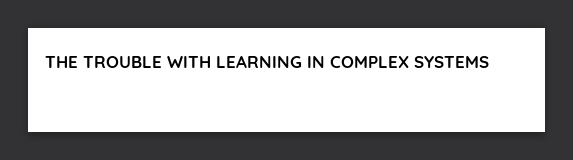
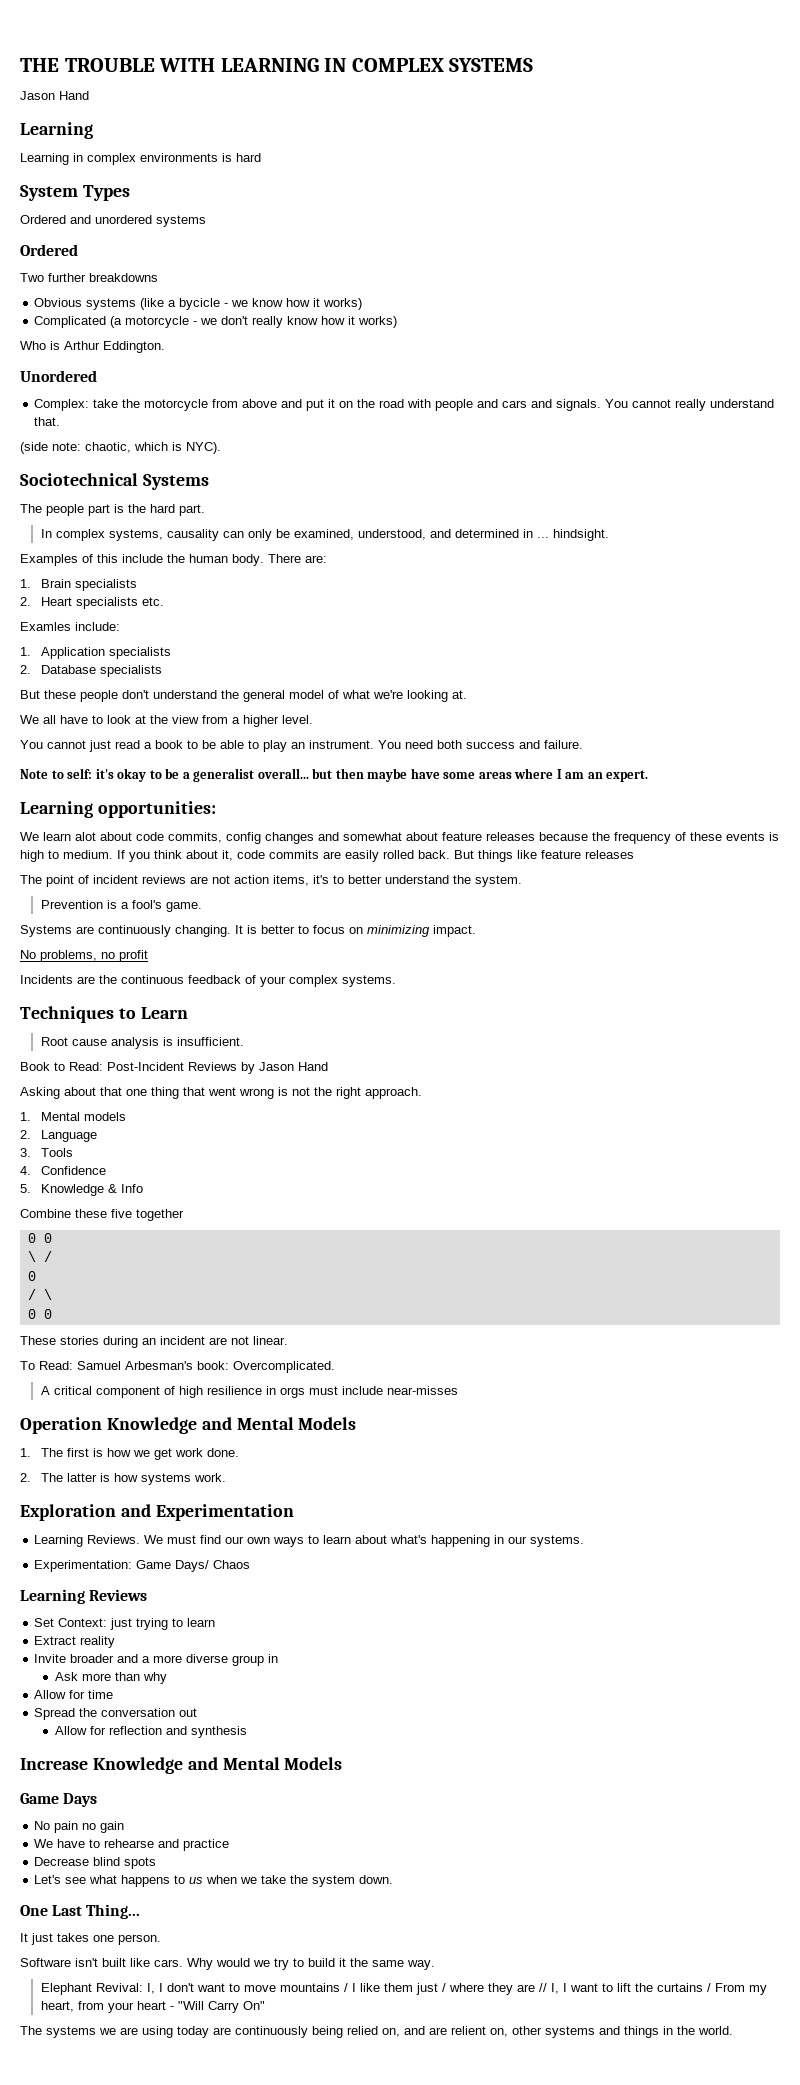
(489, 62) none -> [20,91,89,100] [20,122,93,139] [20,153,261,165] [20,185,130,201] [20,215,206,227] [20,244,78,256] [20,273,158,282] [34,298,363,310] [34,316,398,328] [20,341,165,353] [20,370,97,382] [34,399,775,411] [34,417,61,426] [20,442,221,454] [20,473,209,490] [20,504,205,516] [40,529,609,541] [20,554,327,566] [20,579,137,591] [20,597,164,609] [20,622,120,631] [20,647,171,659] [20,665,162,677] [20,690,467,702] [20,715,313,727] [20,740,583,752] [20,768,649,782] [20,801,216,818] [20,832,779,844] [20,850,634,862] [20,875,522,887] [40,900,202,912] [20,925,476,937] [20,950,148,962] [20,975,396,987] [20,1006,188,1023] [40,1037,244,1049] [20,1062,328,1074] [20,1087,422,1099] [20,1112,126,1121] [20,1130,97,1142] [20,1148,73,1157] [20,1166,106,1175] [20,1184,143,1196] [20,1209,184,1221] [27,1233,52,1243] [27,1251,52,1262] [27,1271,36,1281] [27,1289,52,1300] [27,1309,52,1319] [20,1336,288,1348] [20,1361,335,1373] [40,1386,458,1398] [20,1417,357,1434] [20,1448,239,1460] [20,1473,226,1485] [20,1504,294,1521] [34,1535,585,1547] [34,1560,251,1572] [20,1589,148,1604] [34,1618,216,1630] [34,1636,116,1648] [34,1654,279,1666] [54,1672,167,1684] [34,1690,114,1699] [34,1708,198,1720] [54,1726,247,1738] [20,1757,343,1774] [20,1793,98,1807] [34,1821,125,1833] [34,1839,230,1851] [34,1857,157,1869] [34,1875,394,1887] [20,1904,141,1919] [20,1933,161,1945] [20,1958,435,1970] [40,1983,767,1995] [40,2001,265,2013] [20,2026,733,2038] // Jason Hand // Learning // Learning in complex environments is hard // System Types // Ordered and unordered systems // Ordered // Two further breakdowns // Obvious systems (like a bycicle - we know how it works) // Complicated (a motorcycle - we don't really know how it works) // Who is Arthur Eddington. // Unordered // Complex: take the motorcycle from above and put it on the road with people and cars and signals. You cannot really understand that. // (side note: chaotic, which is NYC). // Sociotechnical Systems // The people part is the hard part. // In complex systems, causality can only be examined, understood, and determined in ... hindsight. // Examples of this include the human body. There are: // 1. Brain specialists // 2. Heart specialists etc. // Examles include: // 1. Application specialists // 2. Database specialists // But these people don't understand the general model of what we're looking at. // We all have to look at the view from a higher level. // You cannot just read a book to be able to play an instrument. You need both success and failure. // Note to self: it's okay to be a generalist overall... but then maybe have some areas where I am an expert. // Learning opportunities: // We learn alot about code commits, config changes and somewhat about feature releases because the frequency of these events is high to medium. If you think about it, code commits are easily rolled back. But things like feature releases // The point of incident reviews are not action items, it's to better understand the system. // Prevention is a fool's game. // Systems are continuously changing. It is better to focus on minimizing impact. // No problems, no profit // Incidents are the continuous feedback of your complex systems. // Techniques to Learn // Root cause analysis is insufficient. // Book to Read: Post-Incident Reviews by Jason Hand // Asking about that one thing that went wrong is not the right approach. // 1. Mental models // 2. Language // 3. Tools // 4. Confidence // 5. Knowledge & Info // Combine these five together // 0 0 // \ / // 0 // / \ // 0 0 // These stories during an incident are not linear. // To Read: Samuel Arbesman's book: Overcomplicated. // A critical component of high resilience in orgs must include near-misses // Operation Knowledge and Mental Models // 1. The first is how we get work done. // 2. The latter is how systems work. // Exploration and Experimentation // Learning Reviews. We must find our own ways to learn about what's happening in our systems. // Experimentation: Game Days/ Chaos // Learning Reviews // Set Context: just trying to learn // Extract reality // Invite broader and a more diverse group in // Ask more than why // Allow for time // Spread the conversation out // Allow for reflection and synthesis // Increase Knowledge and Mental Models // Game Days // No pain no gain // We have to rehearse and practice // Decrease blind spots // Let's see what happens to us when we take the system down. // One Last Thing... // It just takes one person. // Software isn't built like cars. Why would we try to build it the same way. // Elephant Revival: I, I don't want to move mountains / I like them just / where they are // I, I want to lift the curtains / From my heart, from your heart - "Will Carry On" // The systems we are using today are continuously being relied on, and are relient on, other systems and things in the world.

